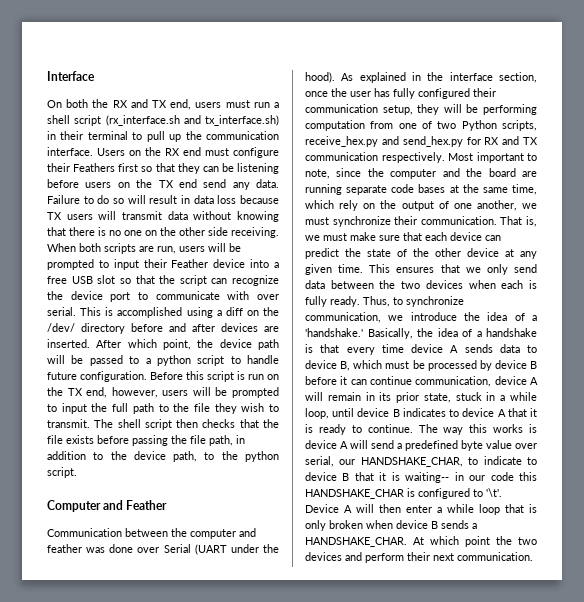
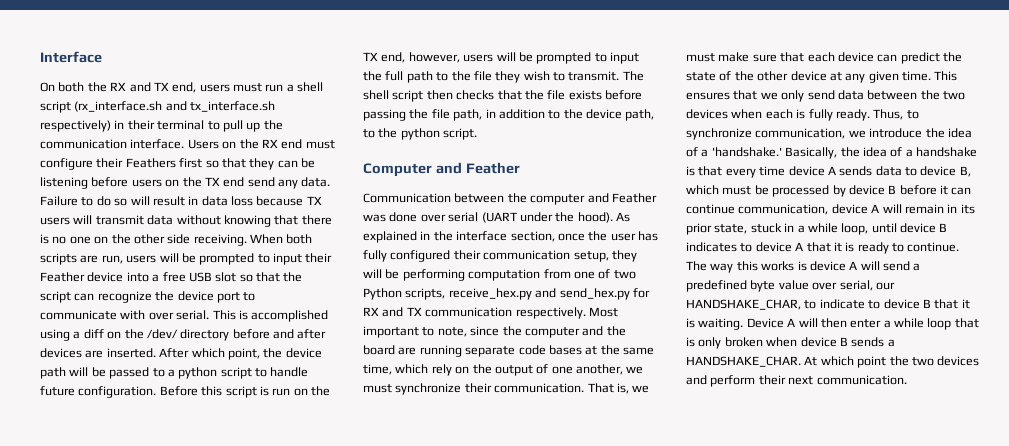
[205,115,279,126] tx_interface.sh) -> [190,101,276,112] [40,120,111,132] tx_interface.sh respectively)
[47,544,82,553] feather -> [611,193,657,203] Feather
[163,544,191,553] Serial -> [448,212,479,222] serial
[405,472,537,483] [305,488,502,499] waiting-- in our code this HANDSHAKE_CHAR is configured to '\t'. -> [698,318,744,330] waiting.

